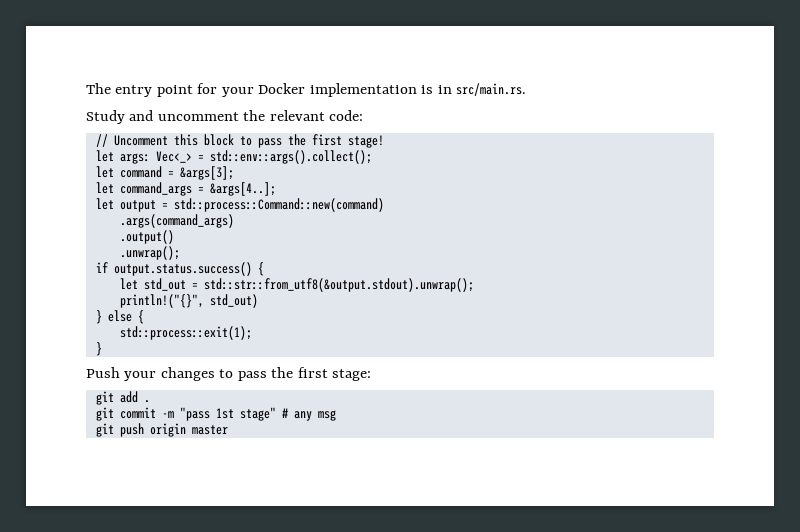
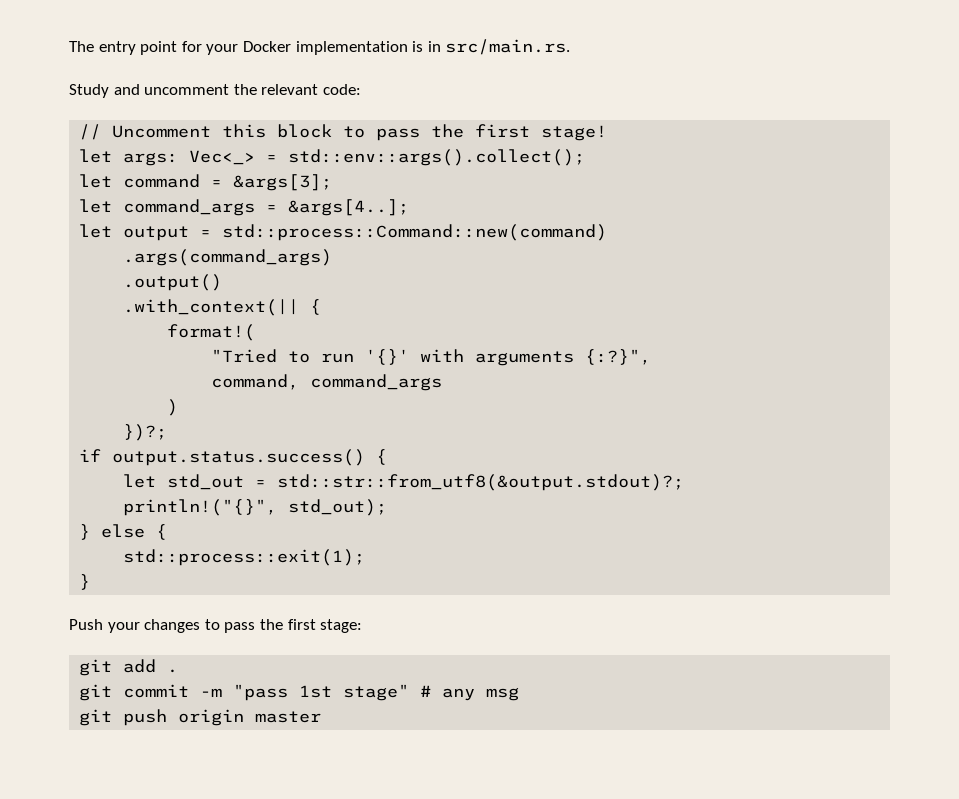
[119,246,180,260] .unwrap(); -> [123,299,322,316] [167,324,256,341] [211,349,652,366] [211,374,443,391] [167,399,179,416] [123,424,168,441] .with_context(|| { // format!( // "Tried to run '{}' with arguments {:?}", // command, command_args // ) // })?;
[203,278,474,292] std::str::from_utf8(&output.stdout).unwrap(); -> [277,474,685,491] std::str::from_utf8(&output.stdout)?;
[209,294,258,308] std_out) -> [288,499,388,516] std_out);

